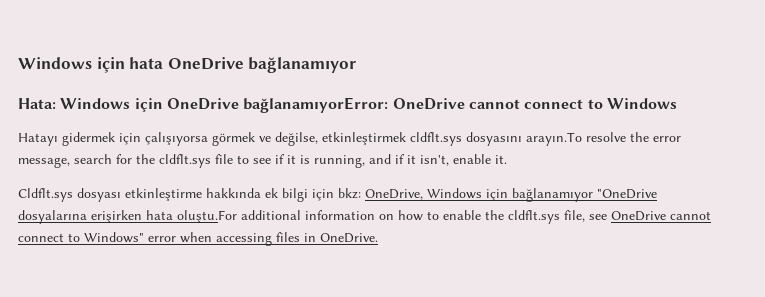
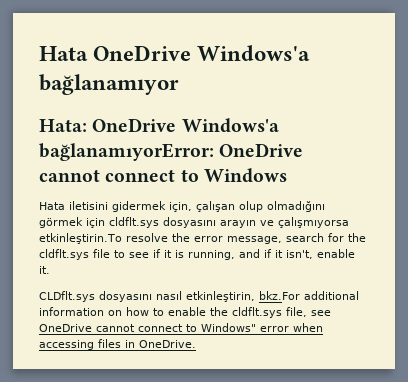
[18,57,244,73] Windows için hata OneDrive -> [39,45,311,61] Hata OneDrive Windows'a
[60,98,239,112] Windows için OneDrive -> [92,118,279,133] OneDrive Windows'a
[18,132,582,146] Hatayı gidermek için çalışıyorsa görmek ve değilse, etkinleştirmek cldflt.sys dosyasını arayın.To -> [39,201,325,212] [39,217,349,228] [39,233,122,244] Hata iletisini gidermek için, çalışan olup olmadığını görmek için cldflt.sys dosyasını arayın ve çalışmıyorsa etkinleştirin.To
[18,188,657,202] [18,210,237,224] Cldflt.sys dosyası etkinleştirme hakkında ek bilgi için bkz: OneDrive, Windows için bağlanamıyor "OneDrive dosyalarına erişirken hata oluştu.For -> [39,291,300,302] CLDflt.sys dosyasını nasıl etkinleştirin, bkz.For

